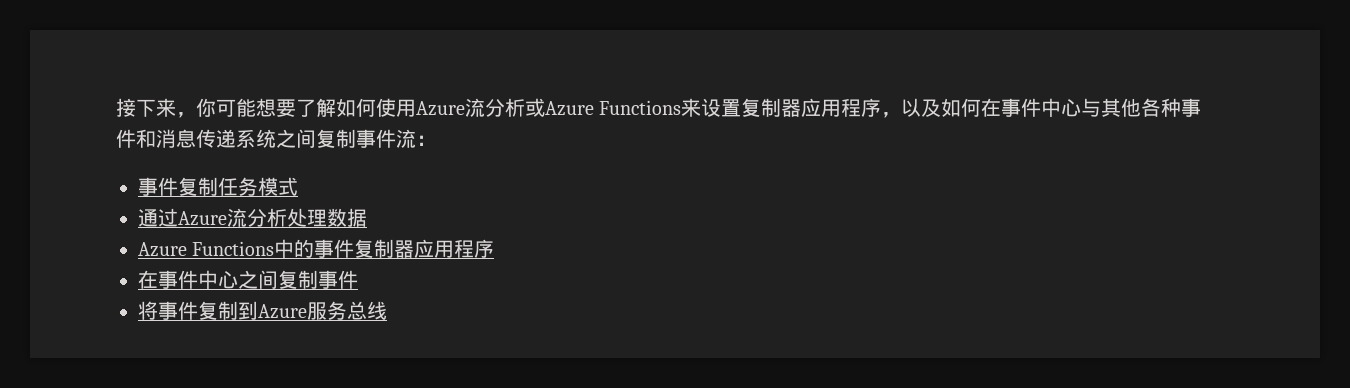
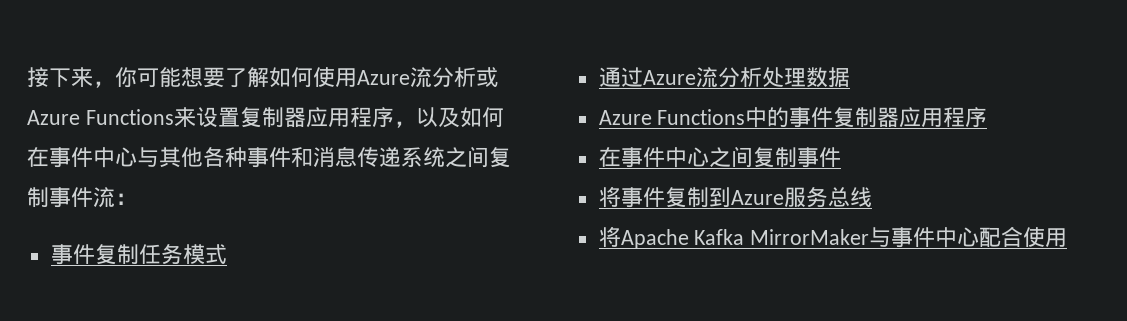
(387, 310) none -> [598,226,1068,249] // 将Apache Kafka MirrorMaker与事件中心配合使用

